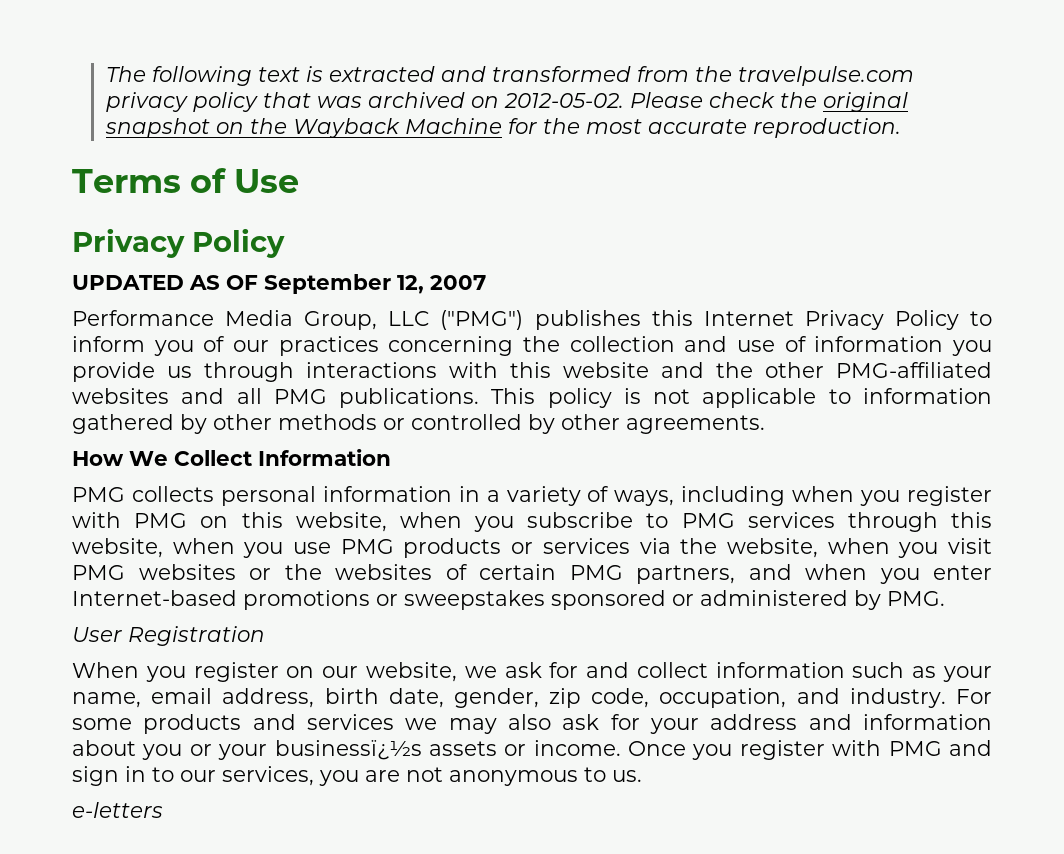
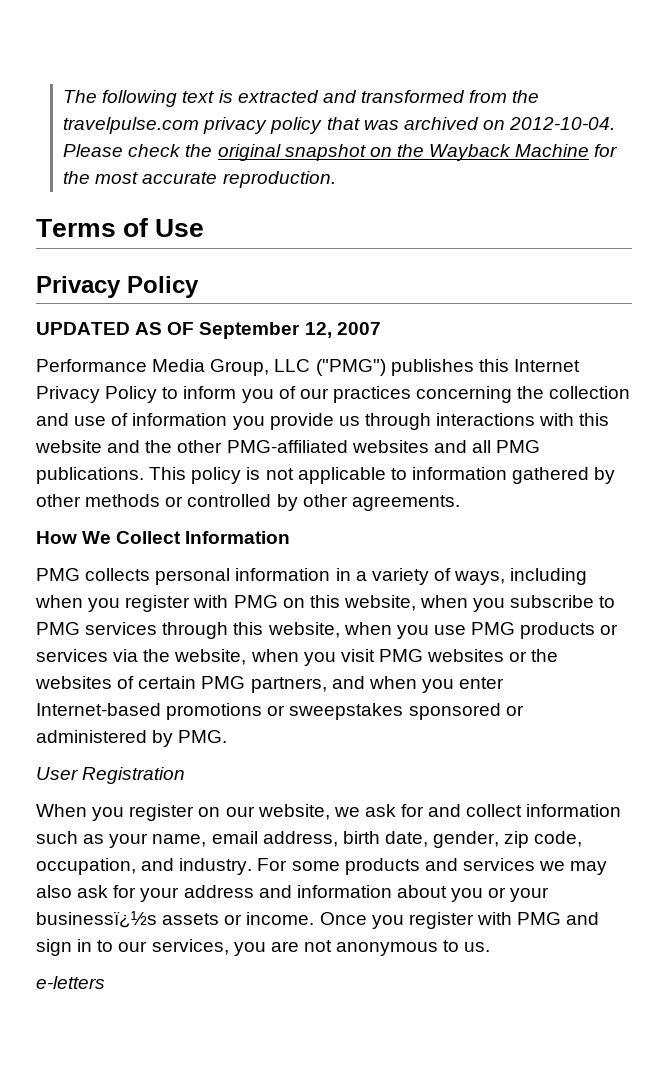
[503,93,624,108] 2012-05-02. -> [509,117,616,130] 2012-10-04.

